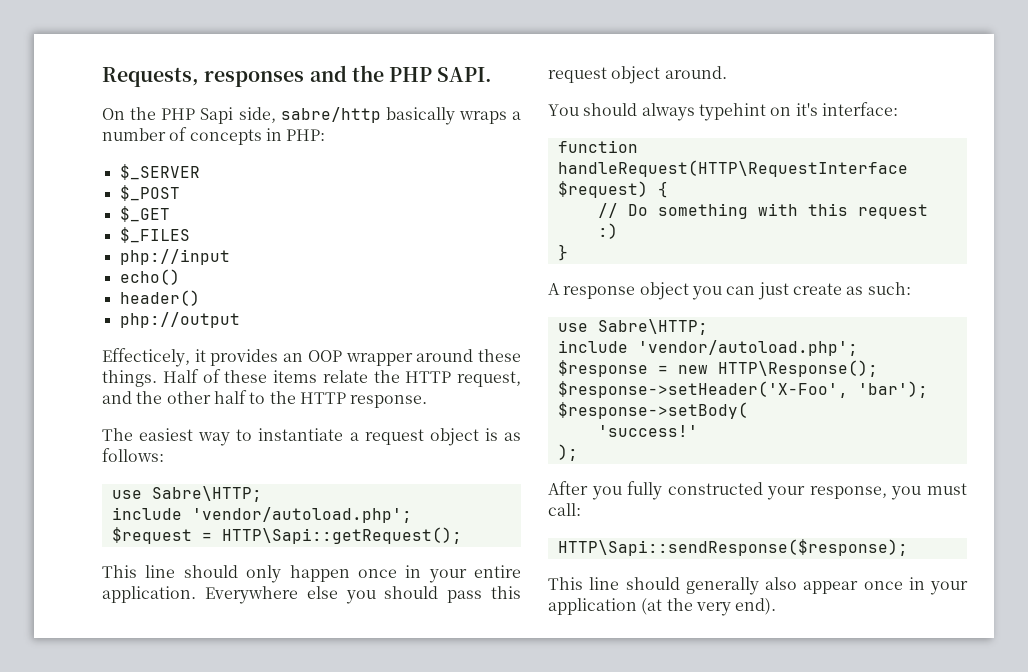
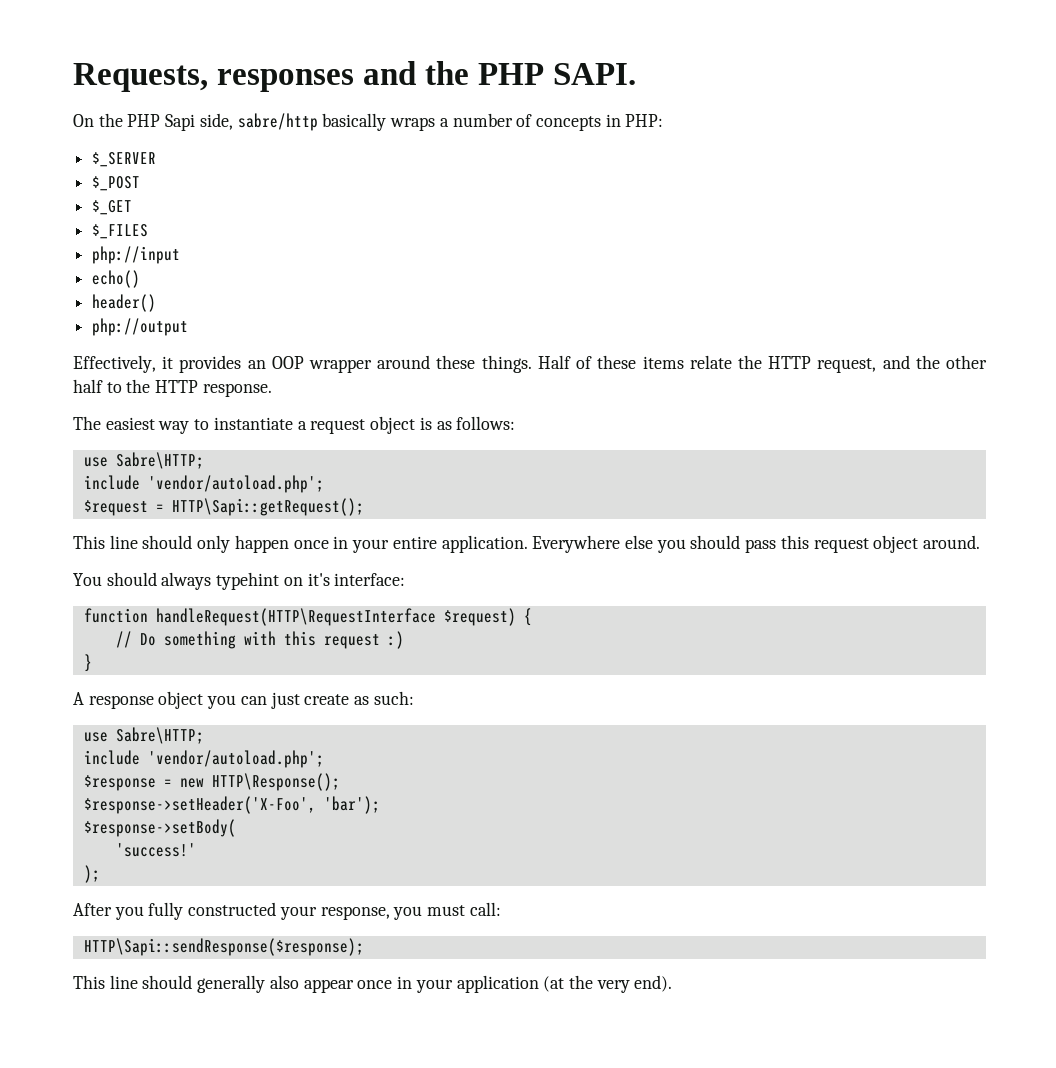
[102,348,190,367] Effecticely, -> [73,355,156,373] Effectively,

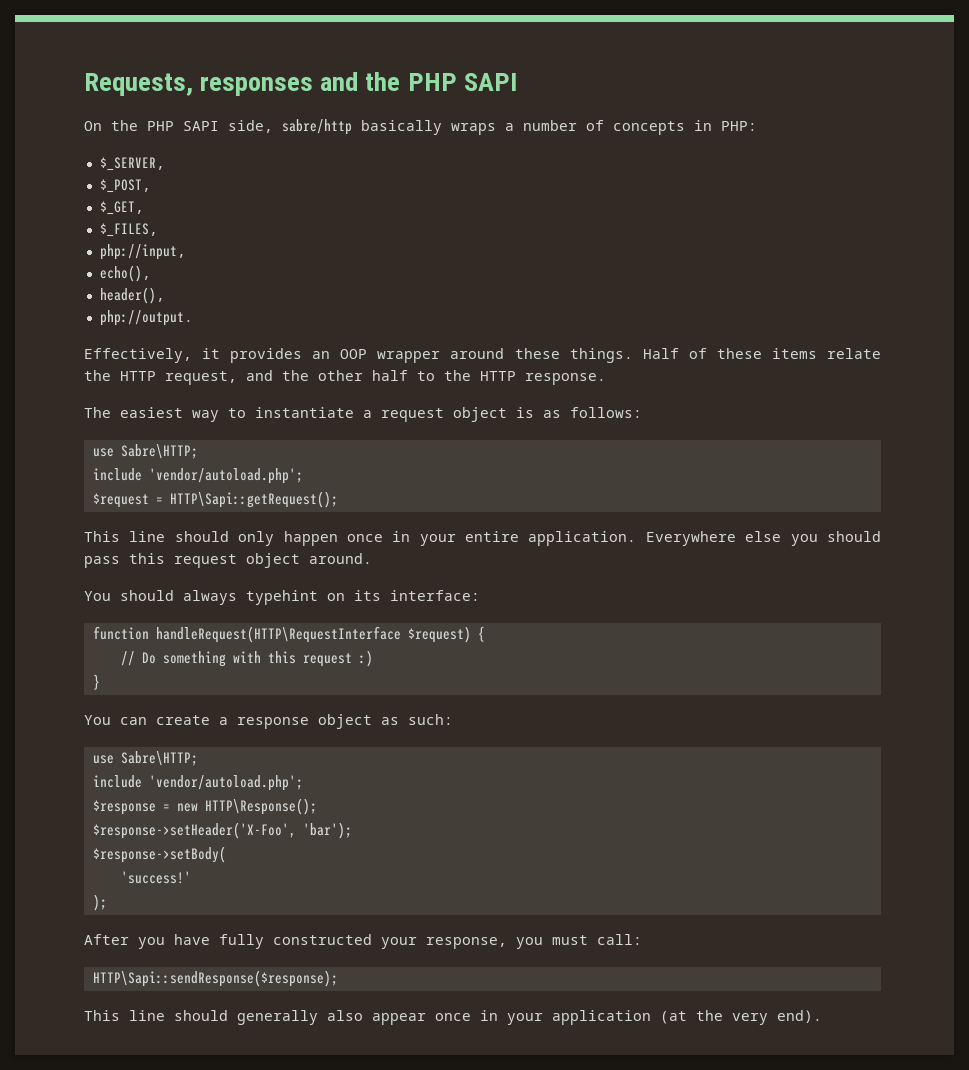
[552,63,636,85] SAPI. -> [463,73,517,91] SAPI
[165,114,196,131] Sapi -> [183,121,219,131] SAPI
[92,152,157,167] [92,176,141,191] [92,200,133,215] [92,224,149,239] [92,246,181,264] [92,270,141,288] [92,294,157,312] [92,318,189,336] $_SERVER // $_POST // $_GET // $_FILES // php://input // echo() // header() // php://output -> [99,157,165,171] [99,179,151,193] [99,201,144,215] [99,223,158,237] [99,244,186,260] [99,265,151,282] [99,287,165,304] [99,310,193,326] $_SERVER, // $_POST, // $_GET, // $_FILES, // php://input, // echo(), // header(), // php://output.
[307,573,330,586] it's -> [354,590,381,601] its
[73,691,350,709] A response object you can just create -> [84,714,372,729] You can create a response object
(144, 913) none -> [174,934,210,945] have

